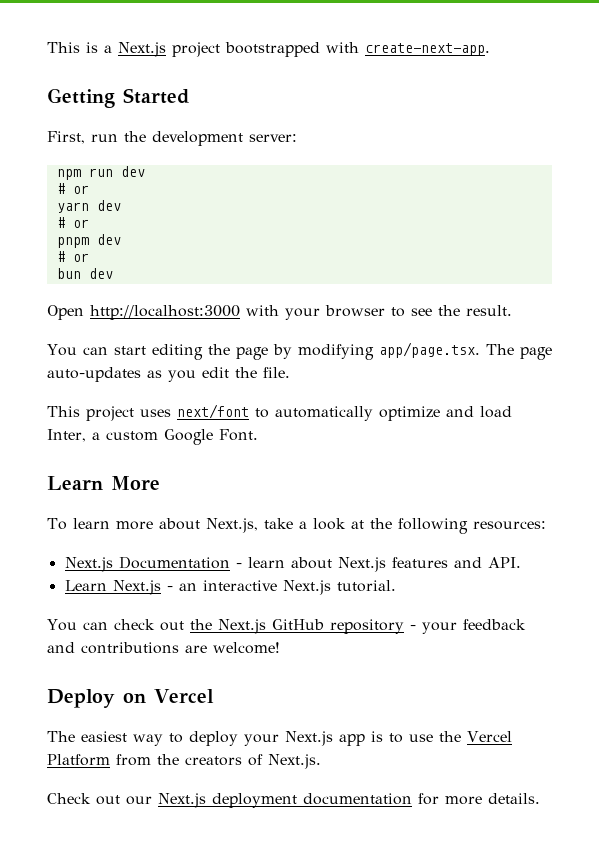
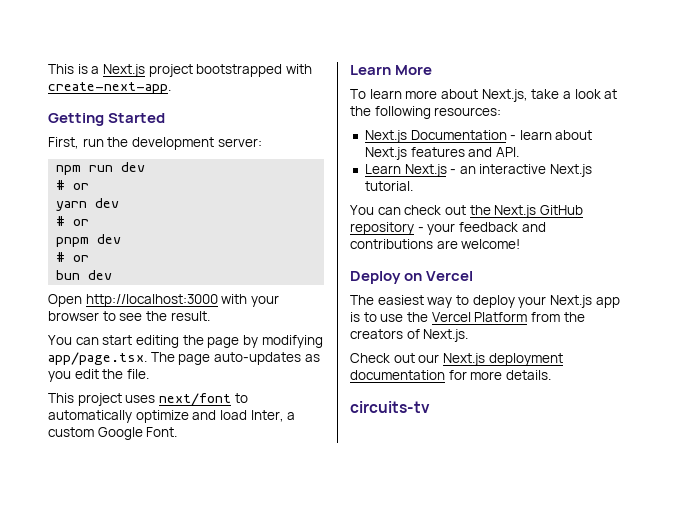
(540, 798) none -> [350,401,430,413] // circuits-tv

